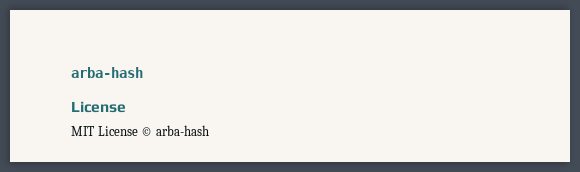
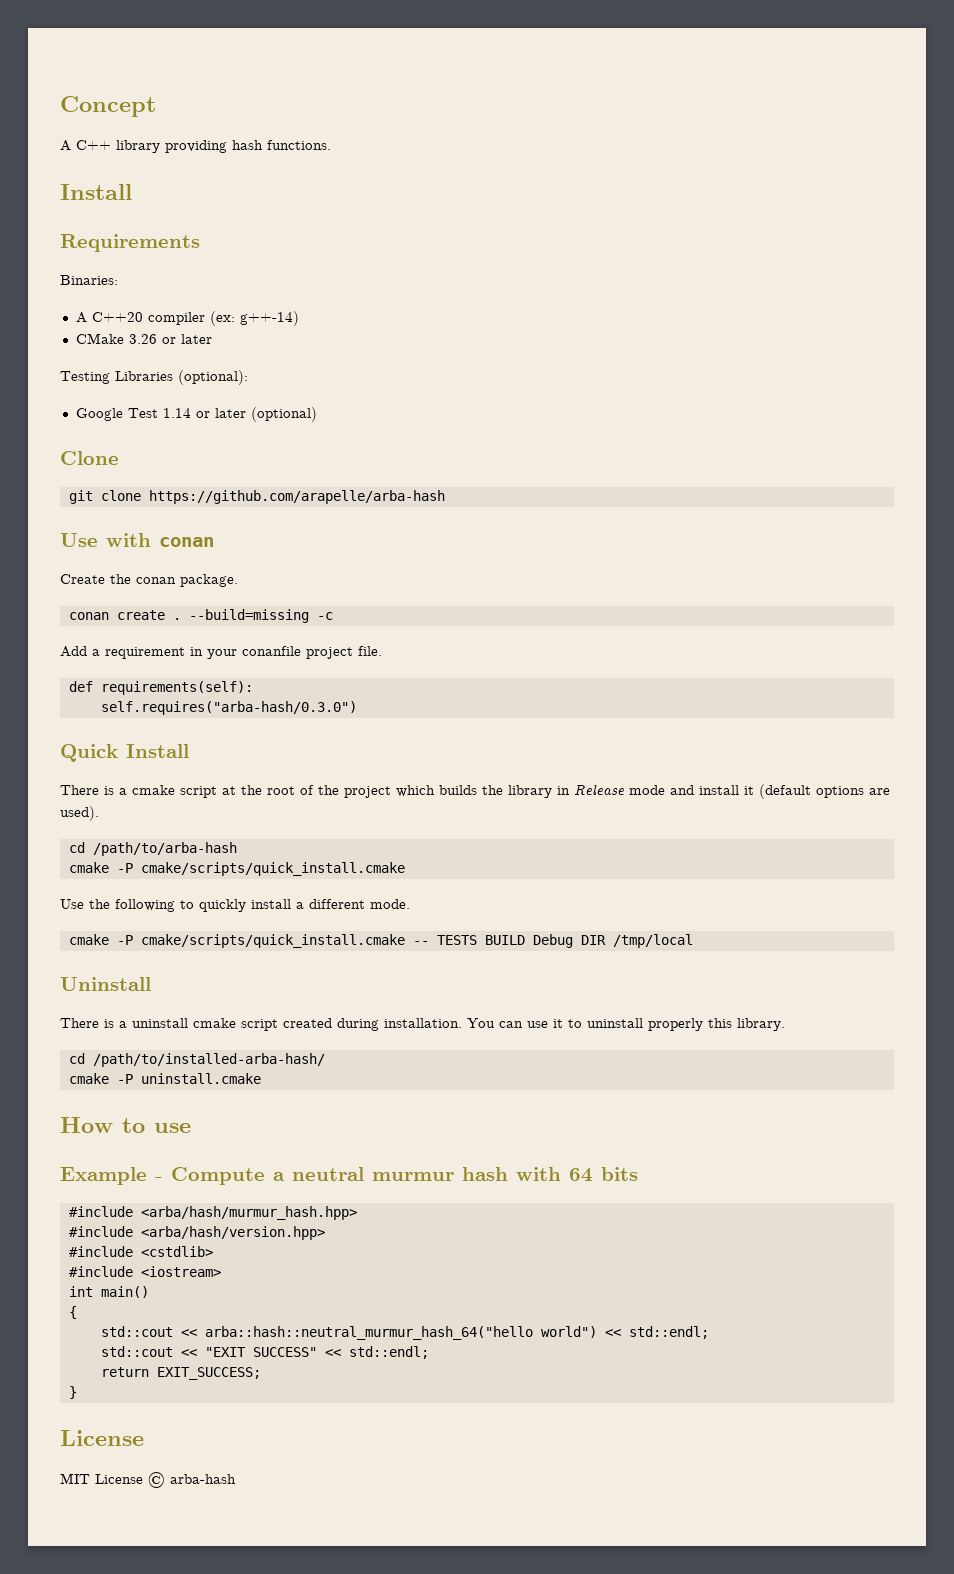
[71,67,143,78] arba-hash -> [60,96,156,117] [60,140,331,153] [60,184,132,200] [60,234,200,252] [60,275,118,285] [75,311,299,326] [75,333,212,344] [60,370,248,385] [75,407,317,422] [60,451,119,465] [68,490,445,504] [60,533,214,547] [60,574,238,587] [68,609,333,623] [60,646,382,659] [68,681,253,695] [100,701,357,715] [60,744,189,762] [60,784,890,799] [60,806,99,821] [68,842,237,856] [68,862,405,876] [60,899,410,912] [68,934,693,948] [60,977,151,991] [60,1018,785,1031] [68,1053,325,1067] [68,1073,261,1084] [60,1117,191,1133] [60,1167,638,1185] [68,1206,357,1220] [68,1226,325,1240] [68,1246,213,1257] [68,1266,221,1277] [68,1286,149,1298] [68,1306,77,1319] [100,1326,709,1340] [100,1346,429,1359] [100,1367,261,1380] [68,1386,77,1399] Concept // A C++ library providing hash functions. // Install // Requirements // Binaries: // A C++20 compiler (ex: g++-14) // CMake 3.26 or later // Testing Libraries (optional): // Google Test 1.14 or later (optional) // Clone // git clone https://github.com/arapelle/arba-hash // Use with conan // Create the conan package. // conan create . --build=missing -c // Add a requirement in your conanfile project file. // def requirements(self): // self.requires("arba-hash/0.3.0") // Quick Install // There is a cmake script at the root of the project which builds the library in Release mode and install it (default options are used). // cd /path/to/arba-hash // cmake -P cmake/scripts/quick_install.cmake // Use the following to quickly install a different mode. // cmake -P cmake/scripts/quick_install.cmake -- TESTS BUILD Debug DIR /tmp/local // Uninstall // There is a uninstall cmake script created during installation. You can use it to uninstall properly this library. // cd /path/to/installed-arba-hash/ // cmake -P uninstall.cmake // How to use // Example - Compute a neutral murmur hash with 64 bits // #include <arba/hash/murmur_hash.hpp> // #include <arba/hash/version.hpp> // #include <cstdlib> // #include <iostream> // int main() // { // std::cout << arba::hash::neutral_murmur_hash_64("hello world") << std::endl; // std::cout << "EXIT SUCCESS" << std::endl; // return EXIT_SUCCESS; // }

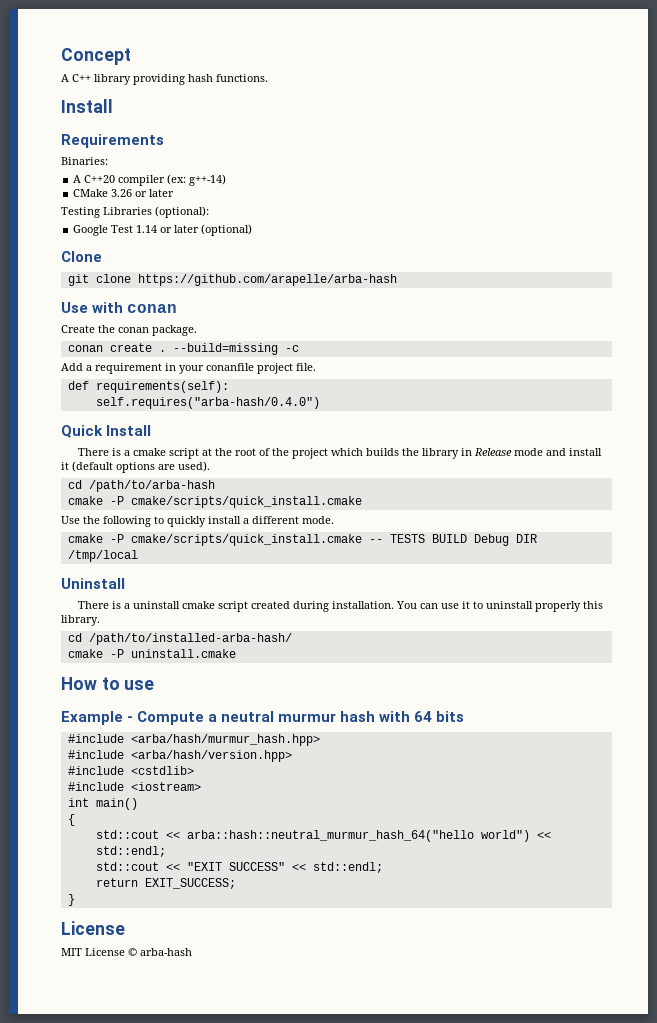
[100,701,357,715] self.requires("arba-hash/0.3.0") -> [95,397,320,409] self.requires("arba-hash/0.4.0")

